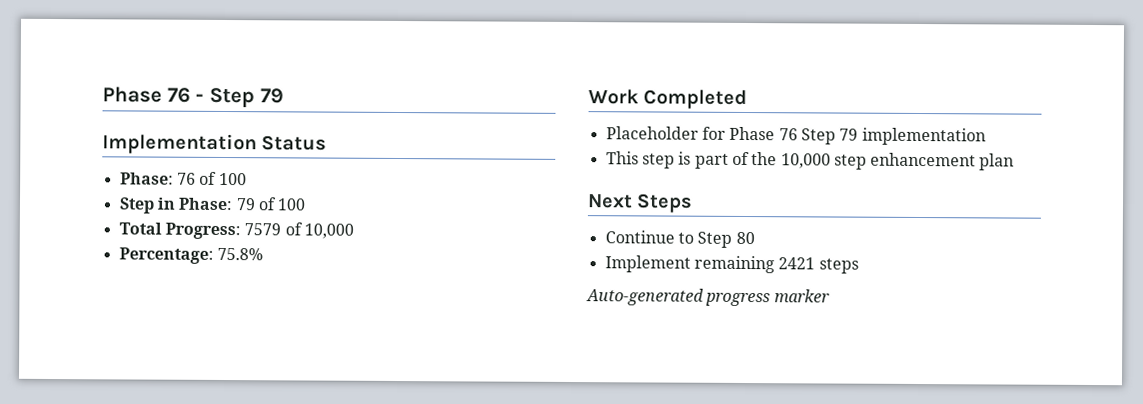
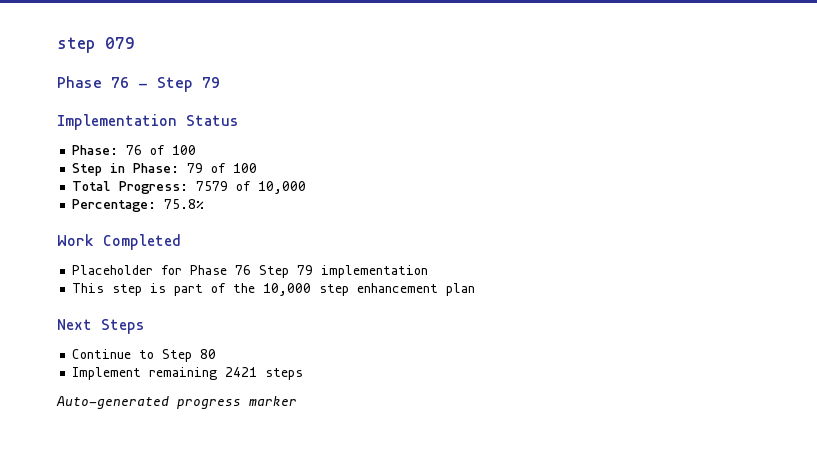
(102, 94) none -> [57,37,135,53] step 079 //

